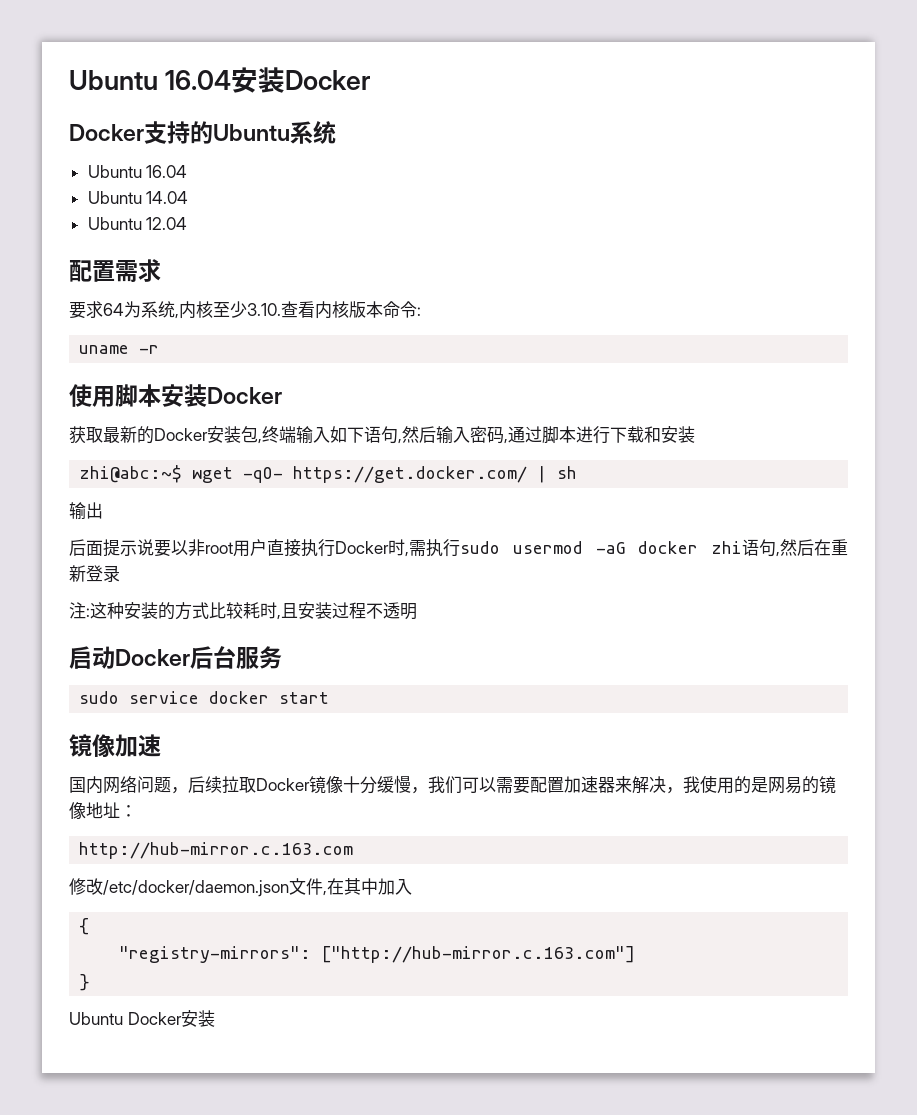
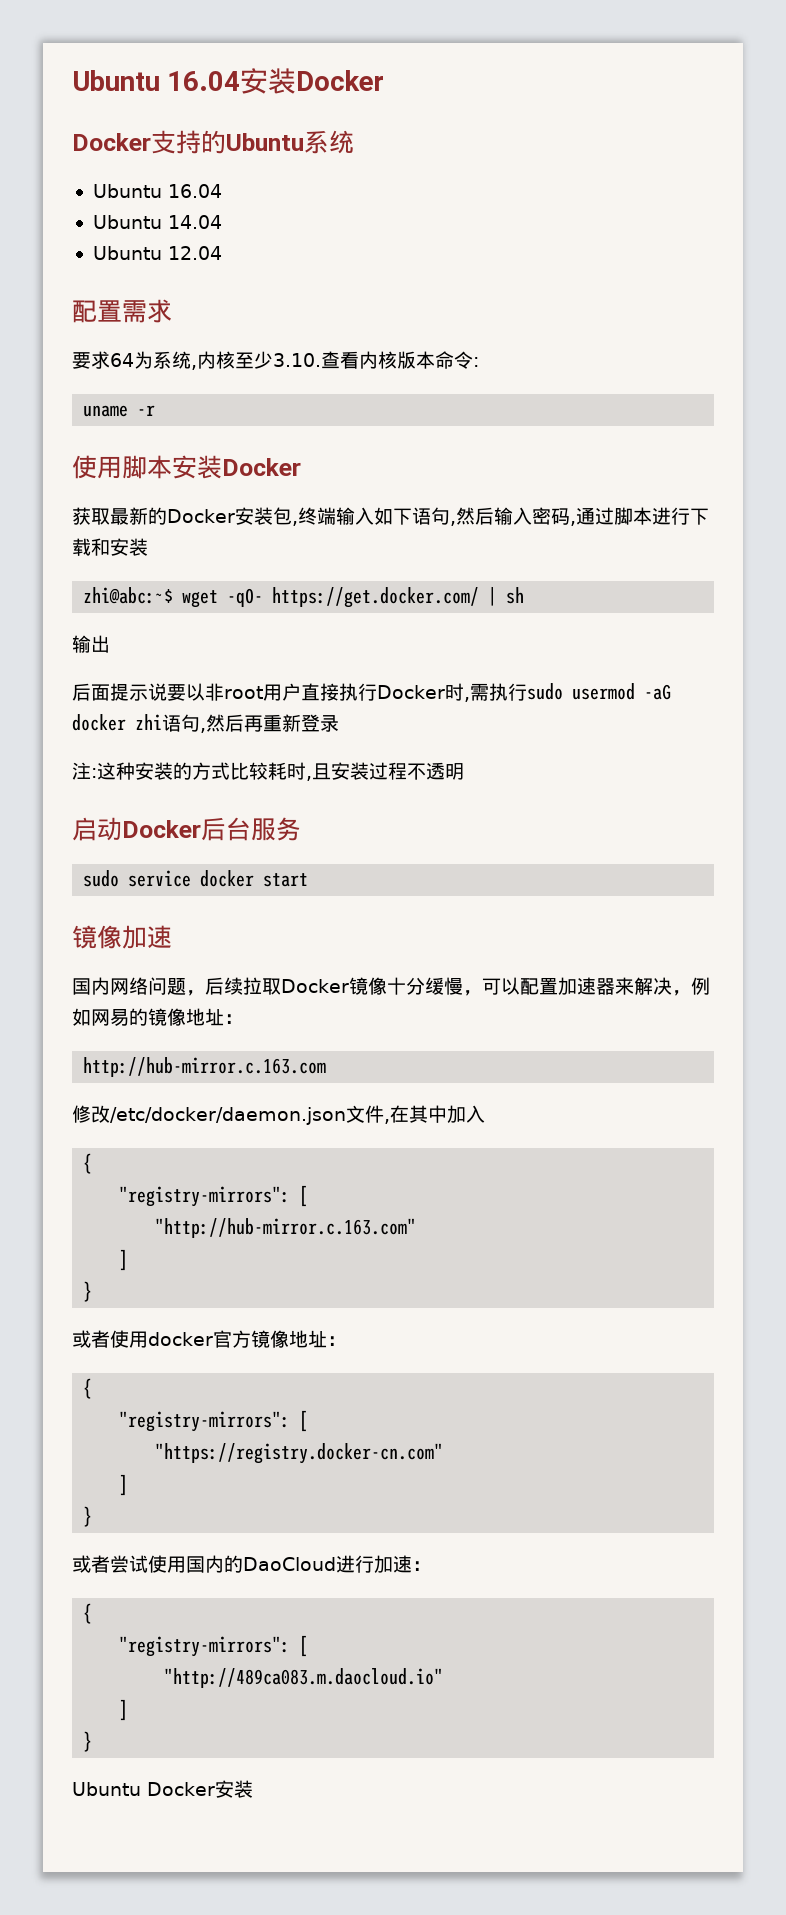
[814,539,831,556] 在 -> [244,715,263,732] 再
[428,776,530,794] 我们可以需要 -> [481,977,520,995] 可以
[683,775,768,794] 我使用的是 -> [690,977,710,995] [72,1008,91,1026] 例如
[321,946,636,963] ["http://hub-mirror.c.163.com"] -> [299,1185,309,1207] [155,1218,417,1238] [119,1249,129,1271] [83,1281,93,1302] [72,1330,346,1348] [83,1378,93,1399] [119,1410,309,1432] [155,1443,444,1464] [119,1474,129,1496] [83,1506,93,1527] [72,1555,431,1573] [83,1603,93,1624] [119,1635,309,1657] [164,1668,444,1688] [119,1699,129,1721] [ // "http://hub-mirror.c.163.com" // ] // } // 或者使用docker官方镜像地址： // { // "registry-mirrors": [ // "https://registry.docker-cn.com" // ] // } // 或者尝试使用国内的DaoCloud进行加速： // { // "registry-mirrors": [ // "http://489ca083.m.daocloud.io" // ]

